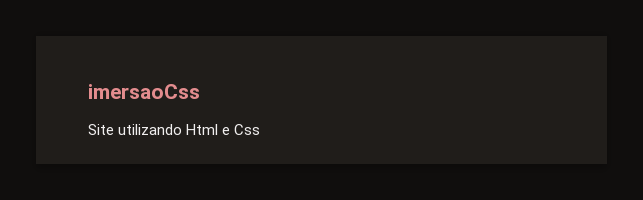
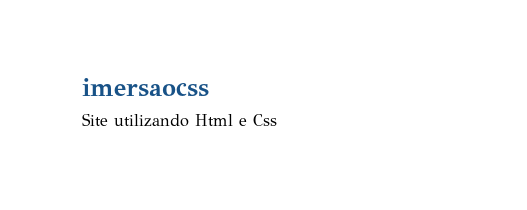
[88,84,200,99] imersaoCss -> [82,78,209,97] imersaocss

